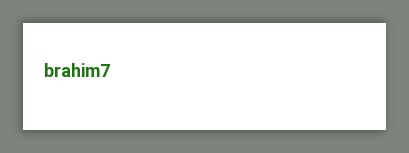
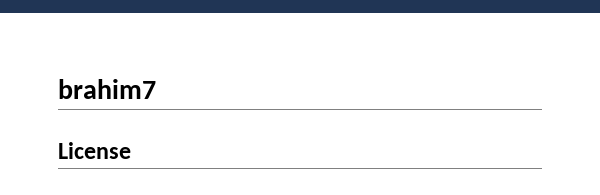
(110, 70) none -> [58,142,131,159] // License

